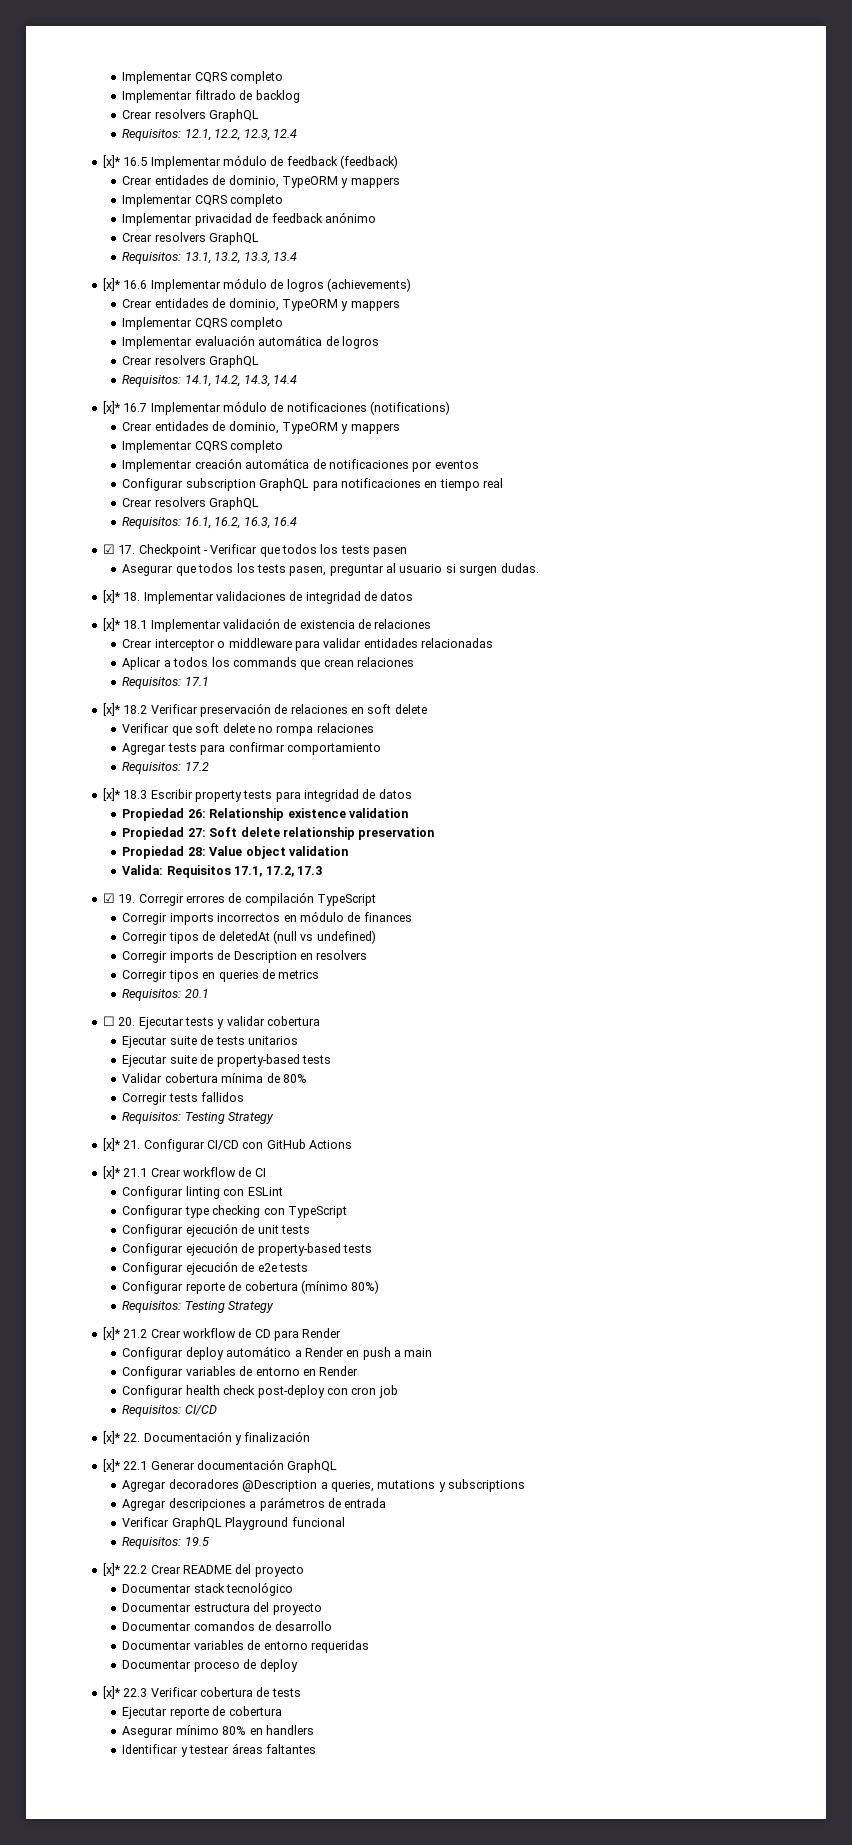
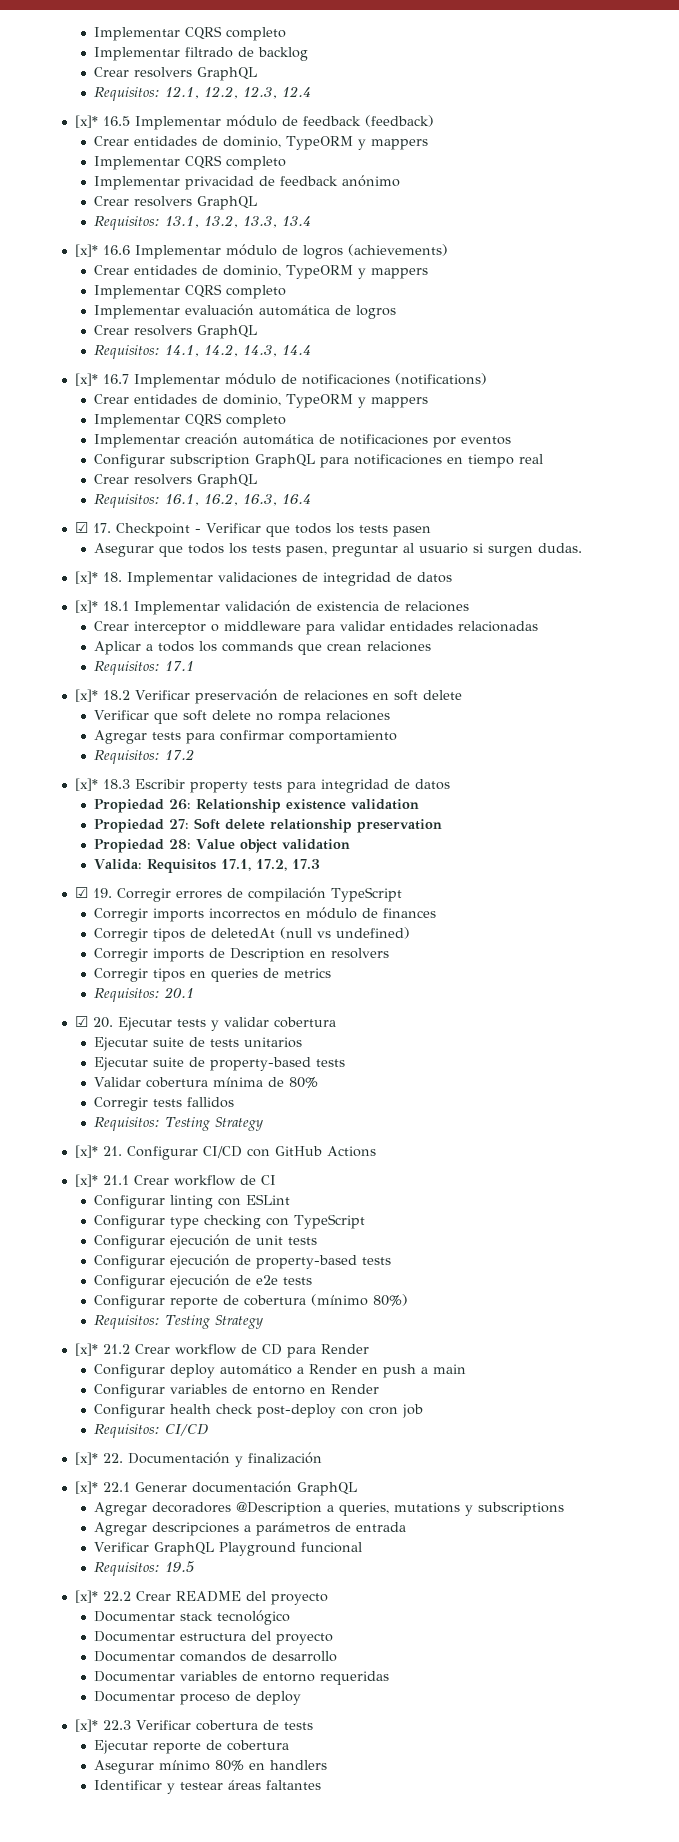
[102,1016,115,1026] ☐ -> [74,1016,88,1027] ☑

